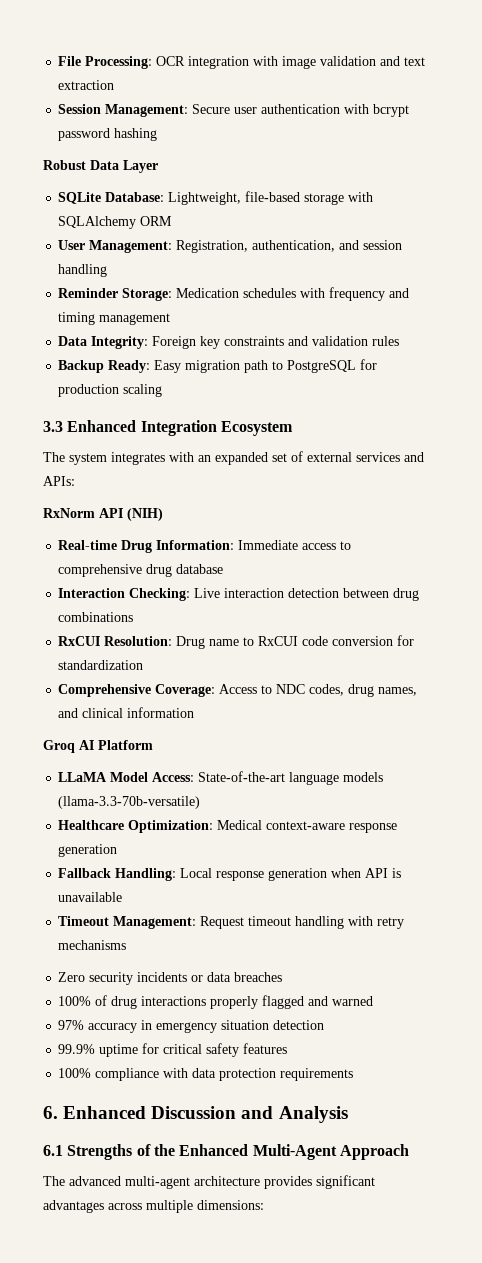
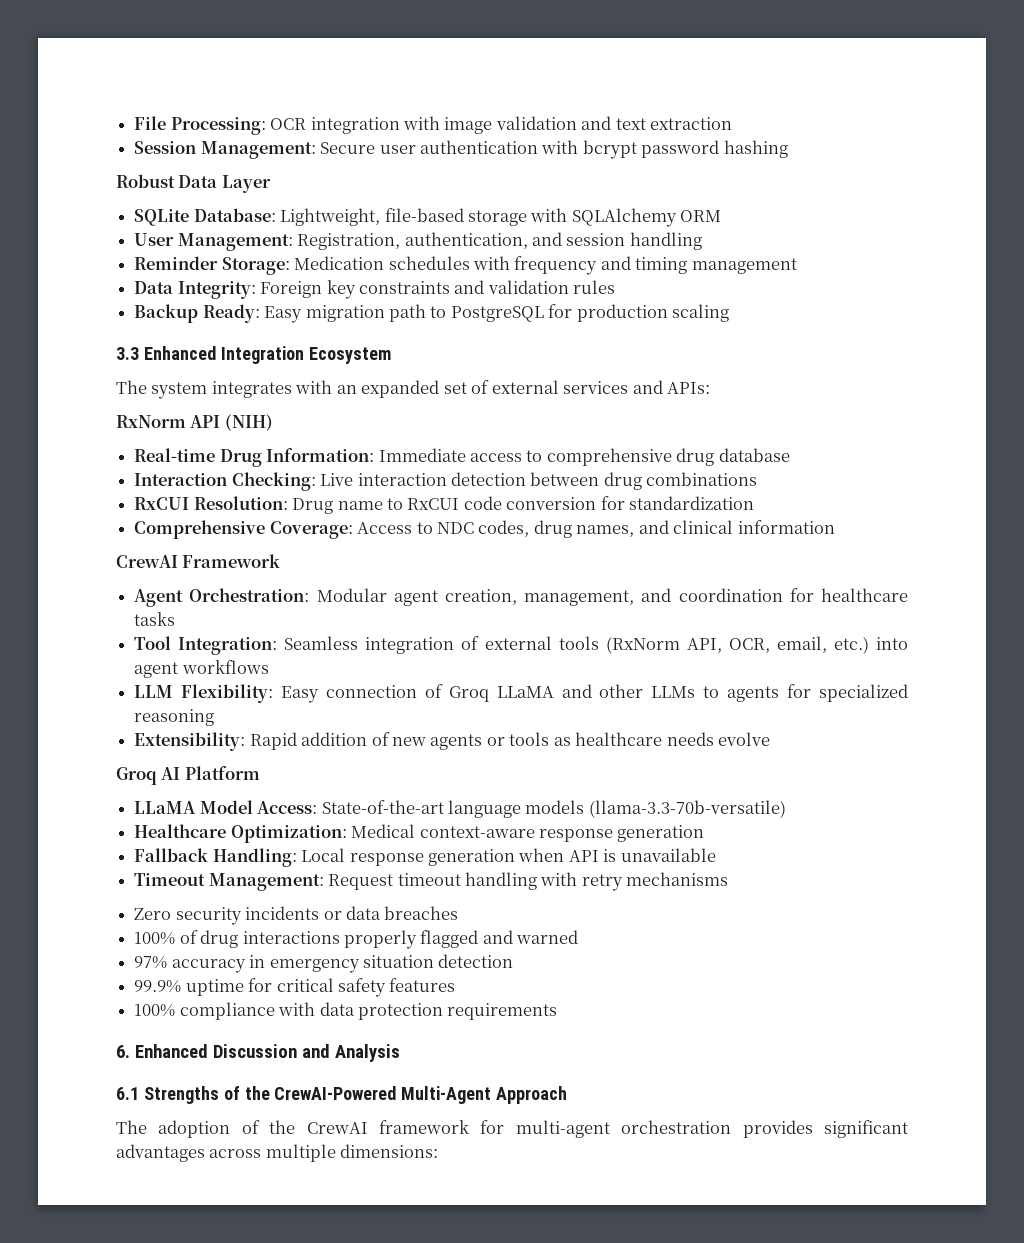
(195, 712) none -> [116,554,281,568] [134,588,908,607] [134,612,176,626] [134,636,908,655] [134,660,269,678] [134,684,909,703] [134,709,215,726] [134,732,771,751] // CrewAI Framework // Agent Orchestration: Modular agent creation, management, and coordination for healthcare tasks // Tool Integration: Seamless integration of external tools (RxNorm API, OCR, email, etc.) into agent workflows // LLM Flexibility: Easy connection of Groq LLaMA and other LLMs to agents for specialized reasoning // Extensibility: Rapid addition of new agents or tools as healthcare needs evolve
[179,1144,249,1156] Enhanced -> [274,1086,397,1100] CrewAI-Powered
[69,1176,260,1189] advanced multi-agent architecture -> [158,1120,732,1138] adoption of the CrewAI framework for multi-agent orchestration

